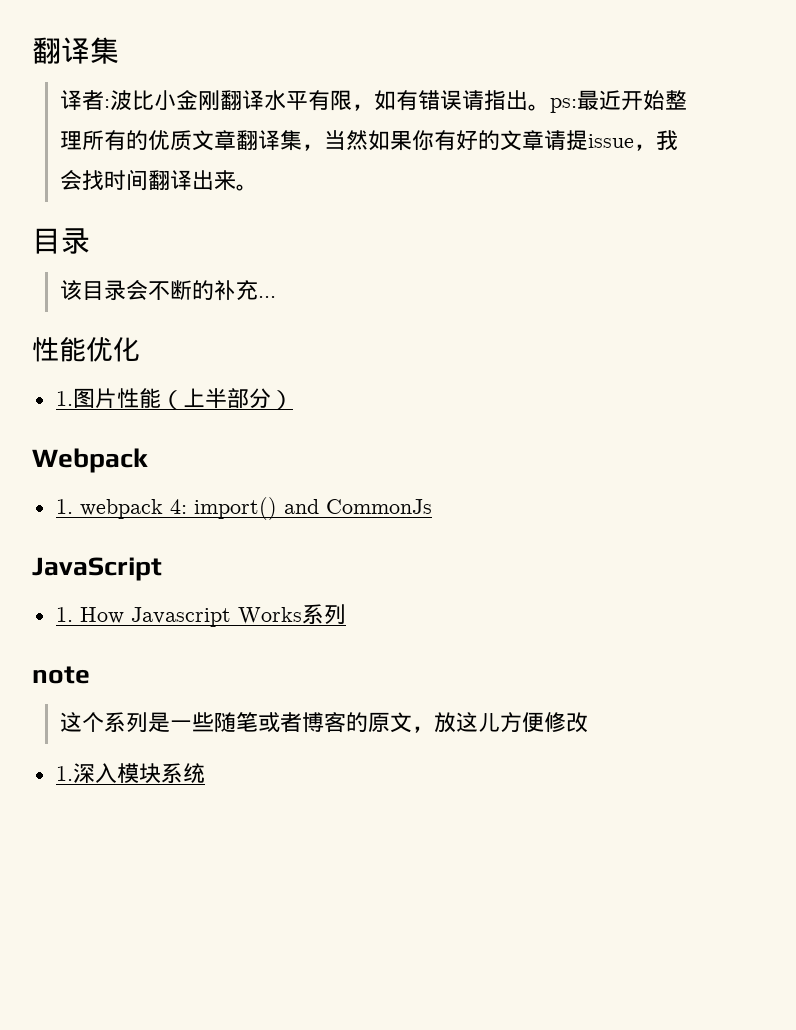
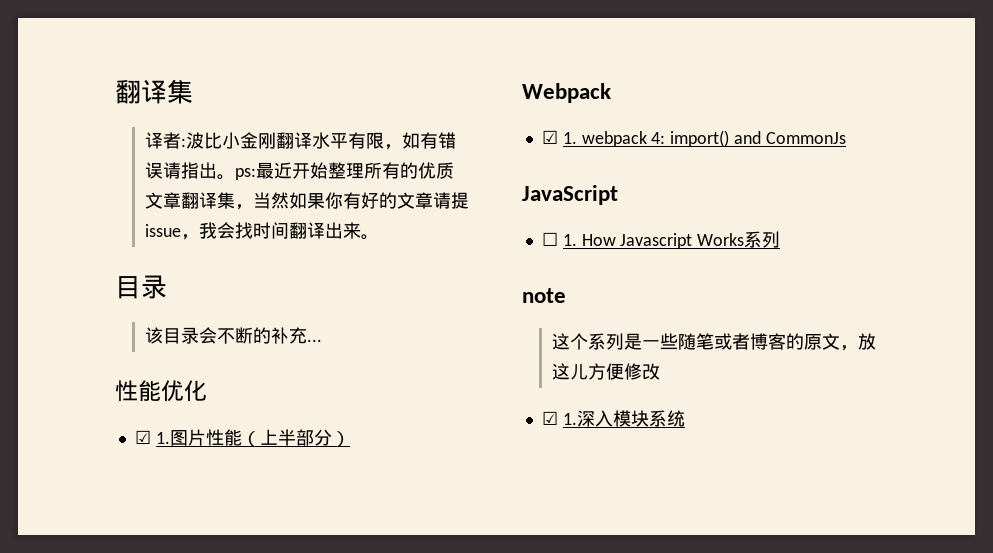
(140, 349) none -> [134,430,151,444] ☑
(148, 460) none -> [541,130,558,144] ☑
(162, 569) none -> [541,232,558,246] ☐
(589, 722) none -> [541,411,558,425] ☑

